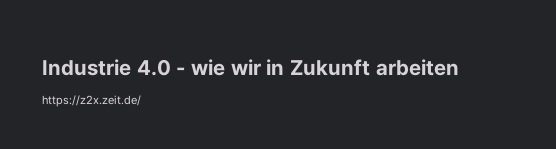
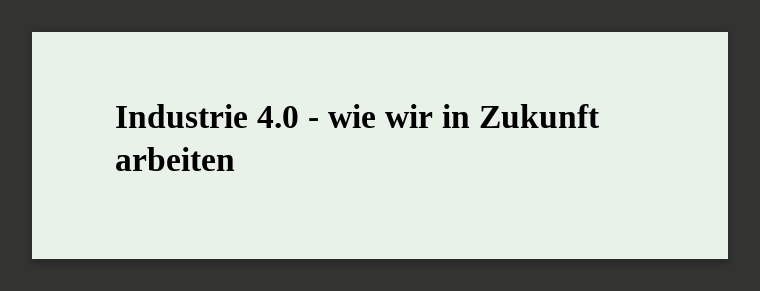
[42,95,141,107] // https://z2x.zeit.de/ -> (235, 159) none

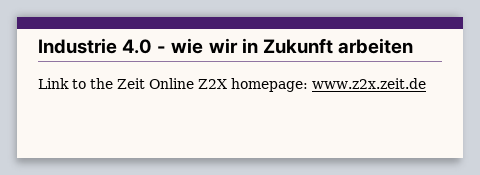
(235, 159) none -> [38,78,426,92] // Link to the Zeit Online Z2X homepage: www.z2x.zeit.de

